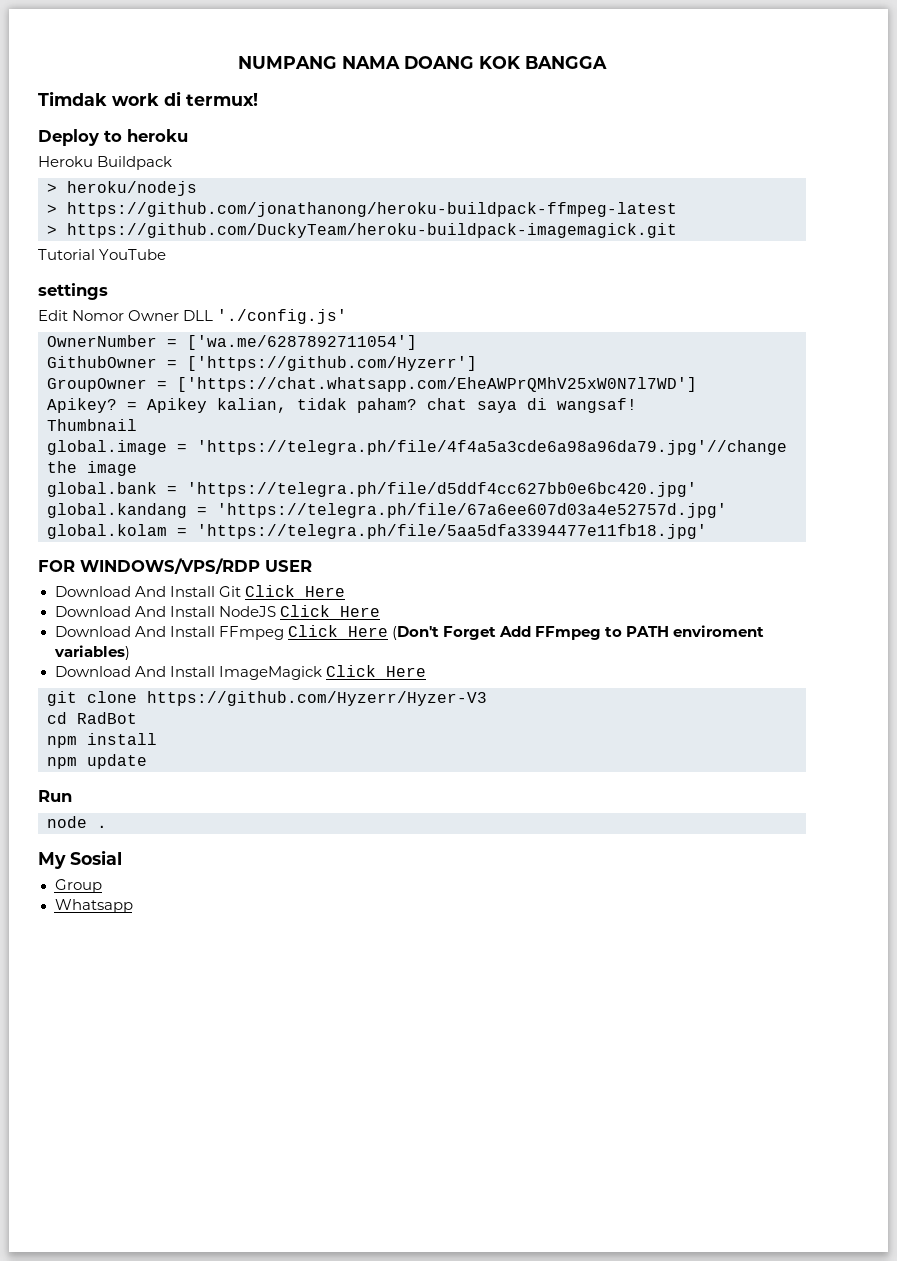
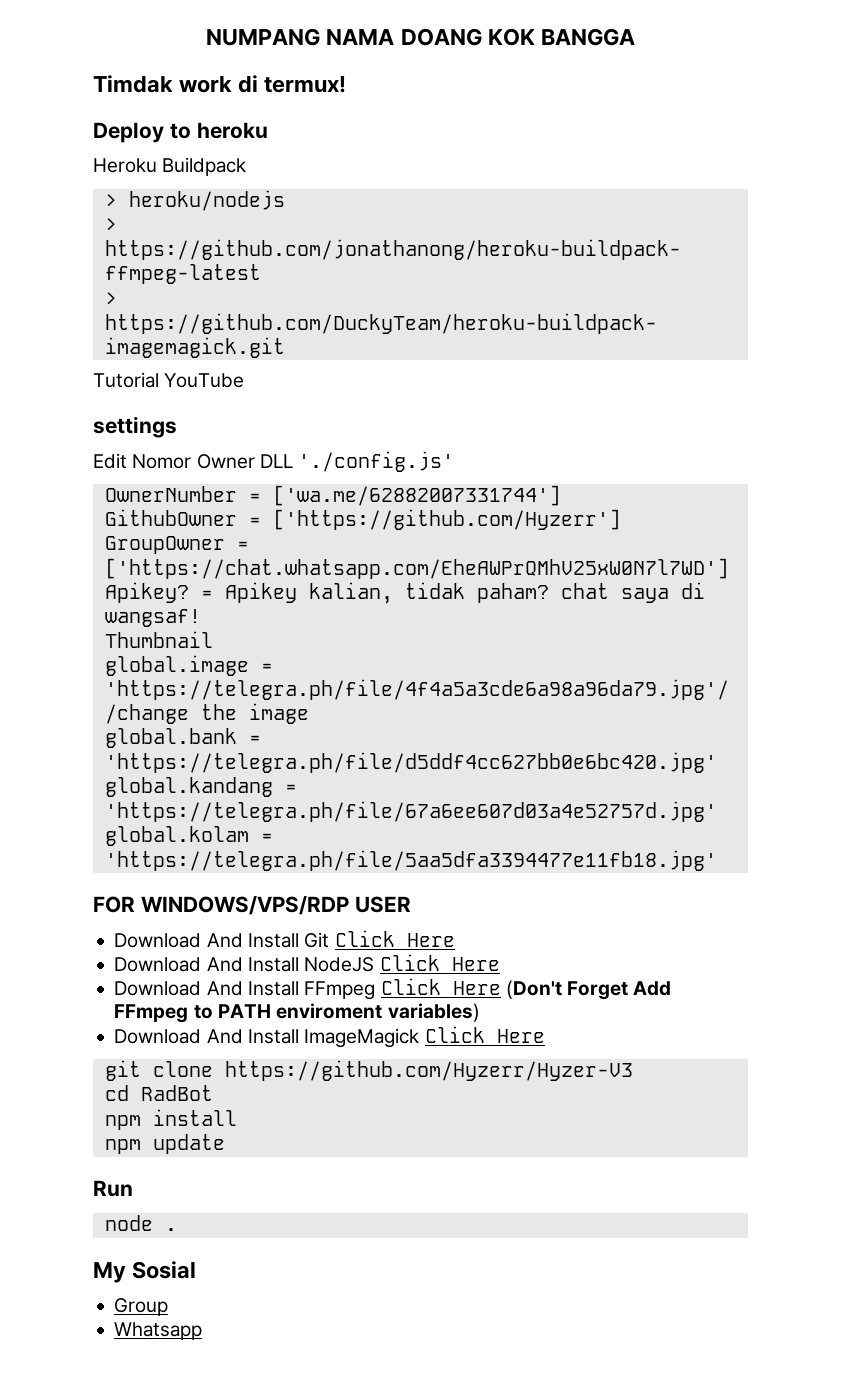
[187,335,417,350] ['wa.me/6287892711054'] -> [272,485,561,506] ['wa.me/62882007331744']

